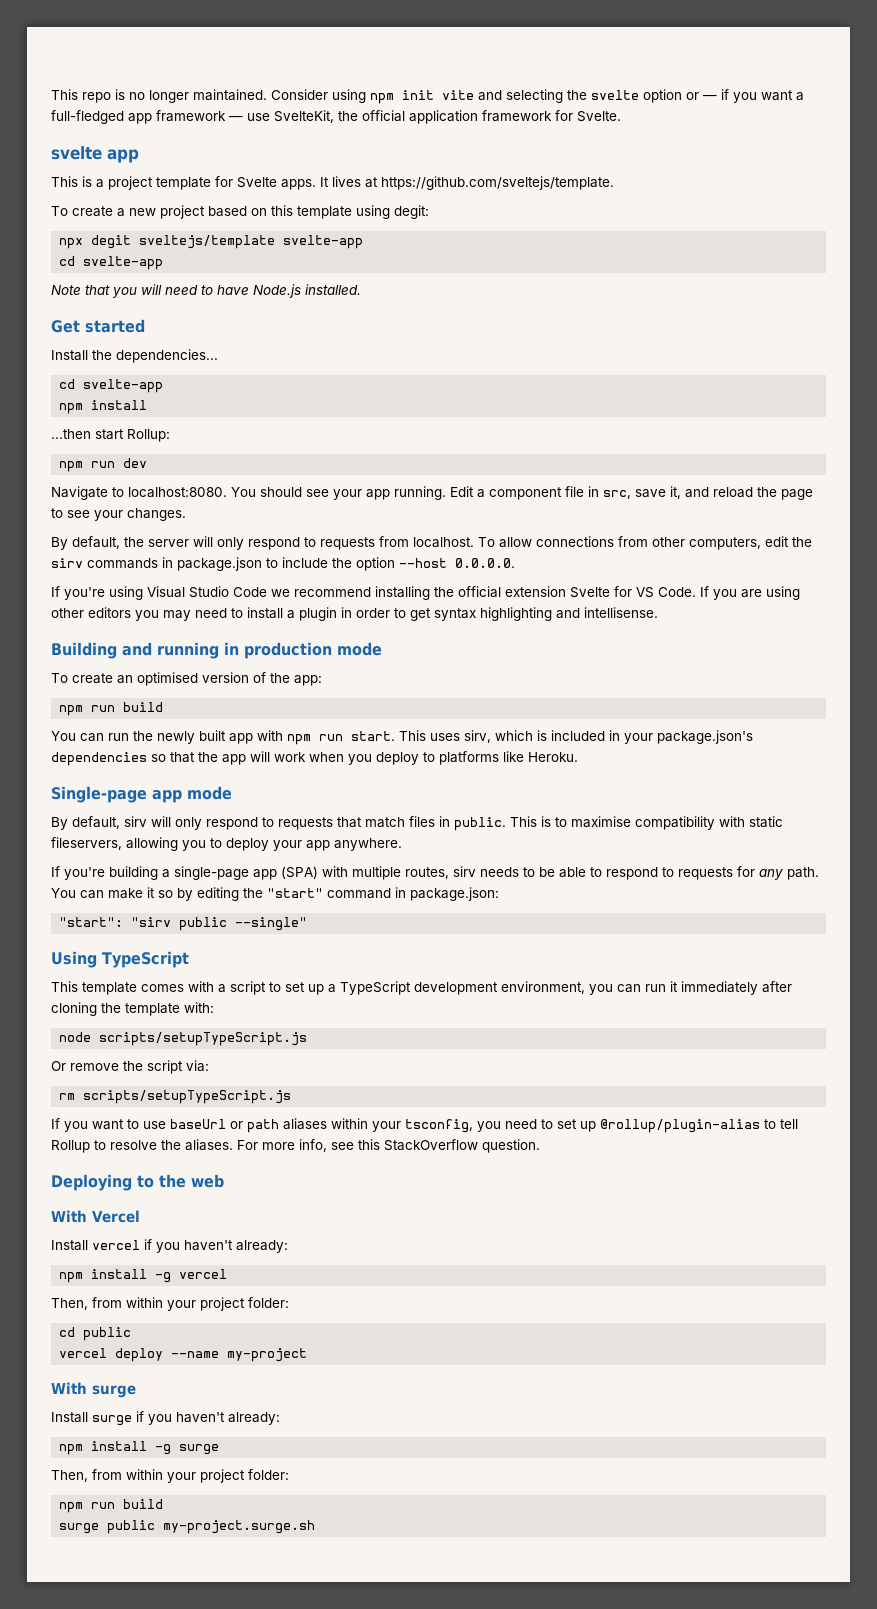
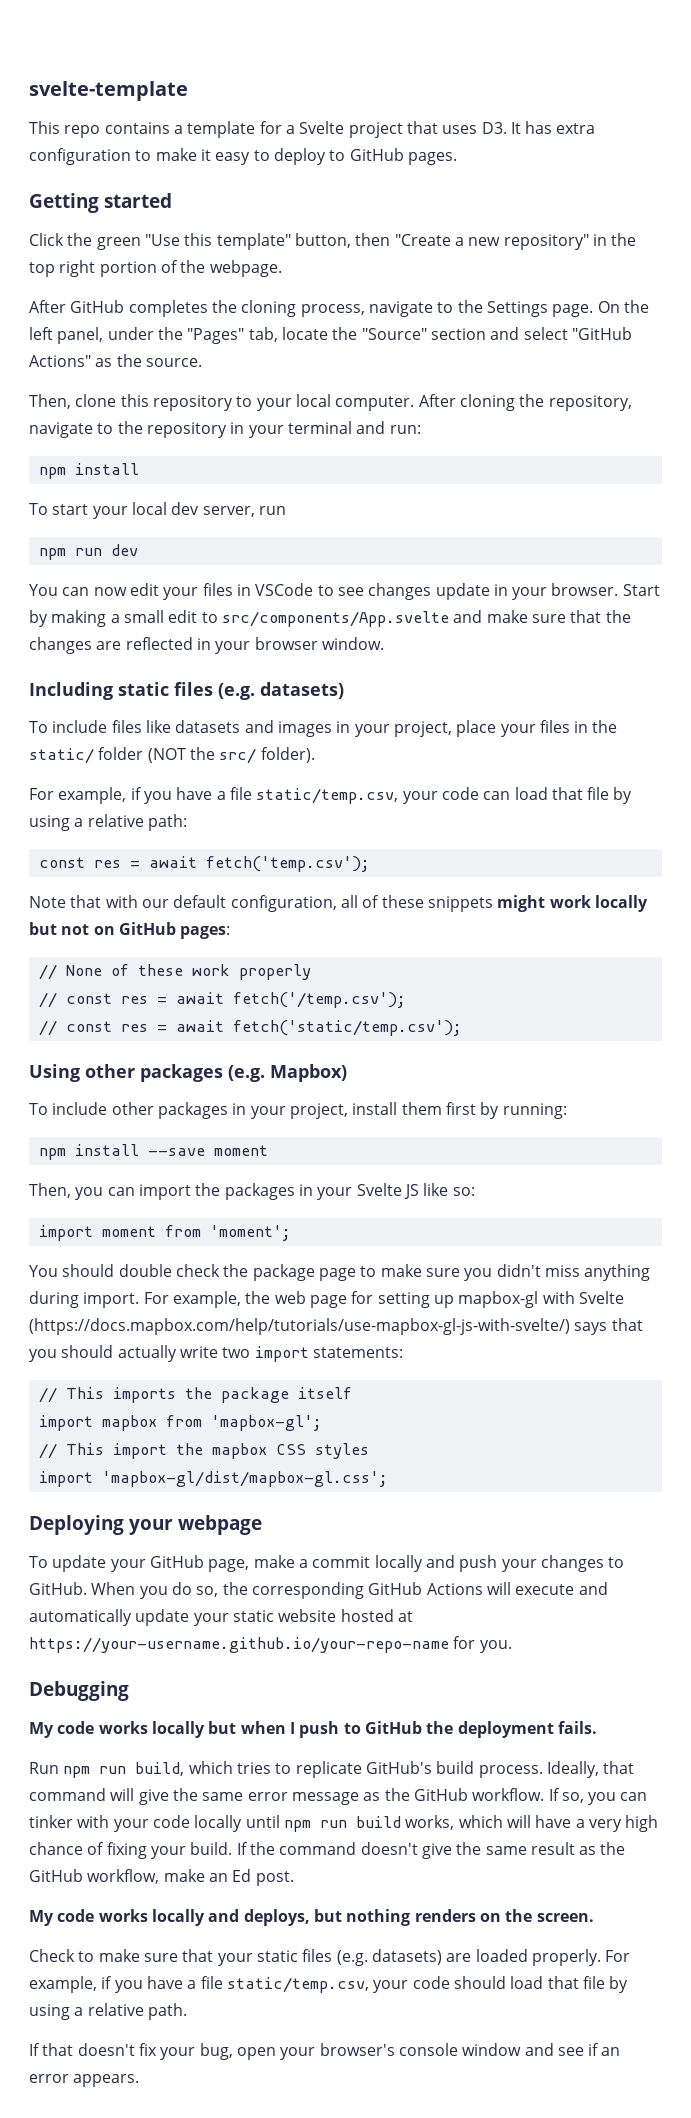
(51, 94) none -> [29,81,188,101] svelte-template //
[115,89,804,104] [51,110,621,124] [51,146,139,163] [51,176,614,190] [51,205,429,219] [59,235,364,249] [59,256,164,270] [51,284,361,298] [51,319,145,333] [51,349,218,363] [59,379,164,393] [59,400,148,414] [51,429,170,442] [59,458,148,472] [51,486,813,500] [51,508,186,521] [51,536,812,550] [51,557,515,571] [51,586,800,600] [51,607,658,621] [51,642,382,659] [51,672,322,686] [59,702,164,716] [51,730,753,745] [51,751,578,766] [51,786,232,803] [51,816,783,831] [51,837,402,851] [51,866,819,880] [51,887,499,901] [59,917,308,931] [51,951,189,968] [51,981,792,995] [51,1002,214,1016] [59,1032,308,1046] [51,1060,209,1074] [59,1090,292,1104] [51,1118,798,1133] [51,1139,540,1153] [51,1174,224,1191] [51,1210,140,1223] [51,1239,288,1253] [59,1269,228,1283] [51,1297,289,1311] [59,1327,132,1341] [59,1348,308,1362] [51,1382,136,1398] [51,1411,280,1426] [59,1441,220,1455] [51,1469,289,1483] [59,1499,164,1513] [59,1520,316,1534] is no longer maintained. Consider using npm init vite and selecting the svelte option or — if you want a full-fledged app framework — use SvelteKit, the official application framework for Svelte. // svelte app // This is a project template for Svelte apps. It lives at https://github.com/sveltejs/template. // To create a new project based on this template using degit: // npx degit sveltejs/template svelte-app // cd svelte-app // Note that you will need to have Node.js installed. // Get started // Install the dependencies... // cd svelte-app // npm install // ...then start Rollup: // npm run dev // Navigate to localhost:8080. You should see your app running. Edit a component file in src, save it, and reload the page to see your changes. // By default, the server will only respond to requests from localhost. To allow connections from other computers, edit the sirv commands in package.json to include the option --host 0.0.0.0. // If you're using Visual Studio Code we recommend installing the official extension Svelte for VS Code. If you are using other editors you may need to install a plugin in order to get syntax highlighting and intellisense. // Building and running in production mode // To create an optimised version of the app: // npm run build // You can run the newly built app with npm run start. This uses sirv, which is included in your package.json's dependencies so that the app will work when you deploy to platforms like Heroku. // Single-page app mode // By default, sirv will only respond to requests that match files in public. This is to maximise compatibility with static fileservers, allowing you to deploy your app anywhere. // If you're building a single-page app (SPA) with multiple routes, sirv needs to be able to respond to requests for any path. You can make it so by editing the "start" command in package.json: // "start": "sirv public --single" // Using TypeScript // This template comes with a script to set up a TypeScript development environment, you can run it immediately after cloning the template with: // node scripts/setupTypeScript.js // Or remove the script via: // rm scripts/setupTypeScript.js // If you want to use baseUrl or path aliases within your tsconfig, you need to set up @rollup/plugin-alias to tell Rollup to resolve the aliases. For more info, see this StackOverflow question. // Deploying to the web // With Vercel // Install vercel if you haven't already: // npm install -g vercel // Then, from within your project folder: // cd public // vercel deploy --name my-project // With surge // Install surge if you haven't already: // npm install -g surge // Then, from within your project folder: // npm run build // surge public my-project.surge.sh -> [104,121,596,138] [29,148,457,165] [29,193,172,213] [29,233,637,250] [29,260,282,277] [29,300,649,317] [29,327,632,344] [29,354,202,367] [29,394,632,411] [29,421,421,438] [38,463,139,479] [29,502,286,519] [38,544,138,560] [29,583,660,600] [29,610,631,627] [29,637,384,654] [29,682,344,700] [29,720,618,737] [29,747,315,764] [29,787,633,804] [29,814,187,831] [38,856,370,872] [29,895,648,912] [29,922,231,939] [38,964,311,980] [38,992,406,1008] [38,1020,462,1036] [29,1064,347,1082] [29,1102,567,1119] [38,1144,268,1160] [29,1183,475,1200] [38,1225,291,1241] [29,1264,651,1281] [29,1291,624,1308] [29,1318,643,1335] [29,1345,403,1362] [38,1387,352,1403] [38,1415,322,1431] [38,1443,369,1459] [38,1471,388,1487] [29,1515,262,1535] [29,1555,625,1572] [29,1582,608,1599] [29,1609,413,1626] [29,1636,512,1653] [29,1681,129,1701] [29,1721,597,1738] [29,1761,635,1778] [29,1788,648,1805] [29,1815,659,1832] [29,1842,626,1859] [29,1869,294,1886] [29,1909,594,1926] [29,1949,631,1966] [29,1976,629,1993] [29,2003,187,2020] [29,2043,621,2060] [29,2074,140,2087] contains a template for a Svelte project that uses D3. It has extra configuration to make it easy to deploy to GitHub pages. // Getting started // Click the green "Use this template" button, then "Create a new repository" in the top right portion of the webpage. // After GitHub completes the cloning process, navigate to the Settings page. On the left panel, under the "Pages" tab, locate the "Source" section and select "GitHub Actions" as the source. // Then, clone this repository to your local computer. After cloning the repository, navigate to the repository in your terminal and run: // npm install // To start your local dev server, run // npm run dev // You can now edit your files in VSCode to see changes update in your browser. Start by making a small edit to src/components/App.svelte and make sure that the changes are reflected in your browser window. // Including static files (e.g. datasets) // To include files like datasets and images in your project, place your files in the static/ folder (NOT the src/ folder). // For example, if you have a file static/temp.csv, your code can load that file by using a relative path: // const res = await fetch('temp.csv'); // Note that with our default configuration, all of these snippets might work locally but not on GitHub pages: // // None of these work properly // // const res = await fetch('/temp.csv'); // // const res = await fetch('static/temp.csv'); // Using other packages (e.g. Mapbox) // To include other packages in your project, install them first by running: // npm install --save moment // Then, you can import the packages in your Svelte JS like so: // import moment from 'moment'; // You should double check the package page to make sure you didn't miss anything during import. For example, the web page for setting up mapbox-gl with Svelte (https://docs.mapbox.com/help/tutorials/use-mapbox-gl-js-with-svelte/) says that you should actually write two import statements: // // This imports the package itself // import mapbox from 'mapbox-gl'; // // This import the mapbox CSS styles // import 'mapbox-gl/dist/mapbox-gl.css'; // Deploying your webpage // To update your GitHub page, make a commit locally and push your changes to GitHub. When you do so, the corresponding GitHub Actions will execute and automatically update your static website hosted at https://your-username.github.io/your-repo-name for you. // Debugging // My code works locally but when I push to GitHub the deployment fails. // Run npm run build, which tries to replicate GitHub's build process. Ideally, that command will give the same error message as the GitHub workflow. If so, you can tinker with your code locally until npm run build works, which will have a very high chance of fixing your build. If the command doesn't give the same result as the GitHub workflow, make an Ed post. // My code works locally and deploys, but nothing renders on the screen. // Check to make sure that your static files (e.g. datasets) are loaded properly. For example, if you have a file static/temp.csv, your code should load that file by using a relative path. // If that doesn't fix your bug, open your browser's console window and see if an error appears.

